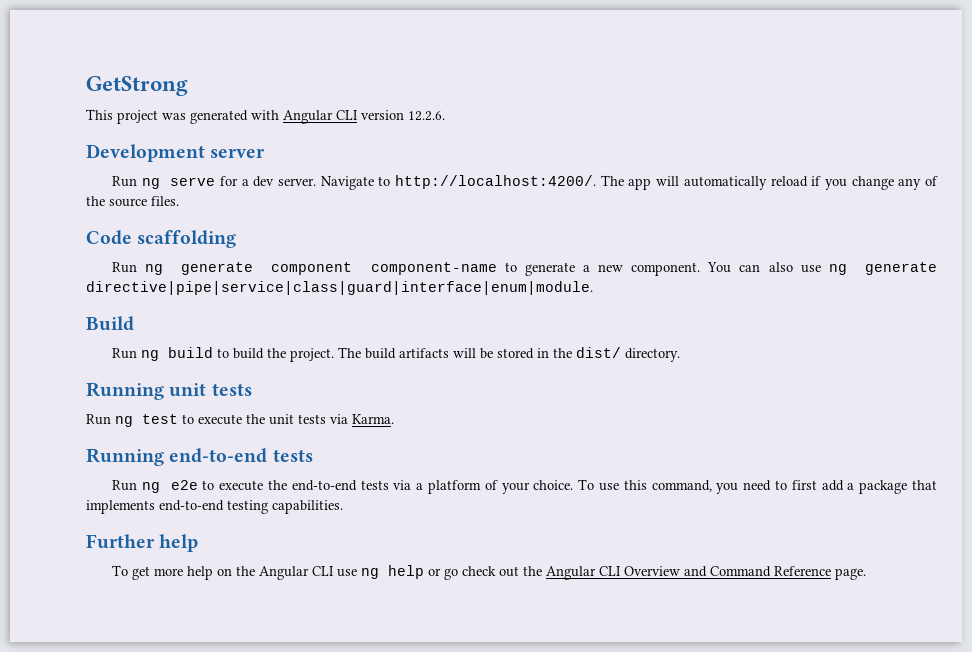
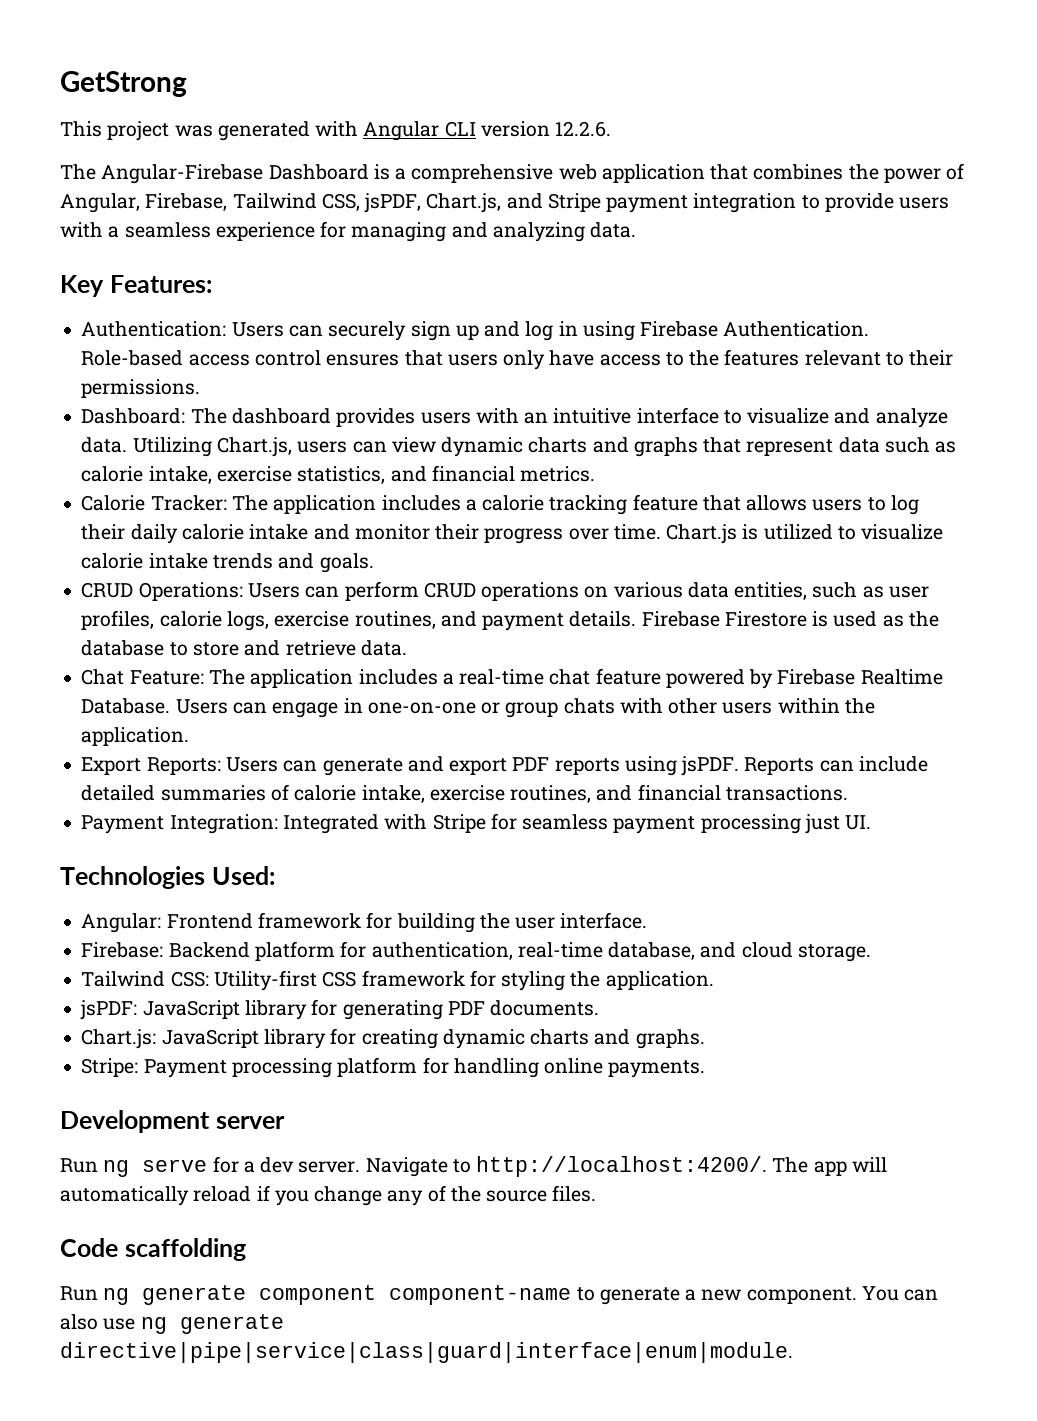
(445, 116) none -> [60,163,965,184] [60,193,950,213] [60,221,637,242] [60,275,212,297] [81,321,870,341] [81,349,954,370] [81,379,201,398] [81,407,948,428] [81,437,957,457] [81,465,596,484] [81,494,919,515] [81,524,944,544] [81,553,374,573] [81,581,929,601] [81,610,939,631] [81,640,407,656] [81,668,943,689] [81,698,875,718] [81,727,190,746] [81,756,928,776] [81,784,848,803] [81,813,872,834] [60,866,275,889] [81,912,648,933] [81,941,871,962] [81,970,714,991] [80,999,600,1020] [81,1028,705,1049] [81,1057,706,1078] // The Angular-Firebase Dashboard is a comprehensive web application that combines the power of Angular, Firebase, Tailwind CSS, jsPDF, Chart.js, and Stripe payment integration to provide users with a seamless experience for managing and analyzing data. // Key Features: // Authentication: Users can securely sign up and log in using Firebase Authentication. Role-based access control ensures that users only have access to the features relevant to their permissions. // Dashboard: The dashboard provides users with an intuitive interface to visualize and analyze data. Utilizing Chart.js, users can view dynamic charts and graphs that represent data such as calorie intake, exercise statistics, and financial metrics. // Calorie Tracker: The application includes a calorie tracking feature that allows users to log their daily calorie intake and monitor their progress over time. Chart.js is utilized to visualize calorie intake trends and goals. // CRUD Operations: Users can perform CRUD operations on various data entities, such as user profiles, calorie logs, exercise routines, and payment details. Firebase Firestore is used as the database to store and retrieve data. // Chat Feature: The application includes a real-time chat feature powered by Firebase Realtime Database. Users can engage in one-on-one or group chats with other users within the application. // Export Reports: Users can generate and export PDF reports using jsPDF. Reports can include detailed summaries of calorie intake, exercise routines, and financial transactions. // Payment Integration: Integrated with Stripe for seamless payment processing just UI. // Technologies Used: // Angular: Frontend framework for building the user interface. // Firebase: Backend platform for authentication, real-time database, and cloud storage. // Tailwind CSS: Utility-first CSS framework for styling the application. // jsPDF: JavaScript library for generating PDF documents. // Chart.js: JavaScript library for creating dynamic charts and graphs. // Stripe: Payment processing platform for handling online payments.
[86,316,134,331] [111,347,680,362] [86,382,252,400] [86,414,394,427] [86,448,313,466] [111,479,937,494] [86,500,343,514] [86,534,199,552] [111,565,866,580] // Build // Run ng build to build the project. The build artifacts will be stored in the dist/ directory. // Running unit tests // Run ng test to execute the unit tests via Karma. // Running end-to-end tests // Run ng e2e to execute the end-to-end tests via a platform of your choice. To use this command, you need to first add a package that implements end-to-end testing capabilities. // Further help // To get more help on the Angular CLI use ng help or go check out the Angular CLI Overview and Command Reference page. -> (793, 1352) none

